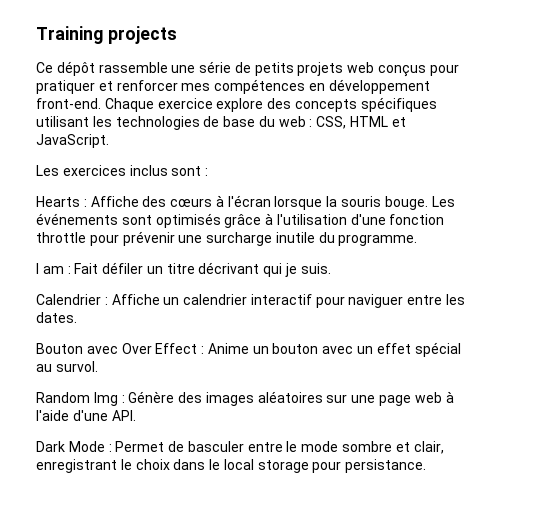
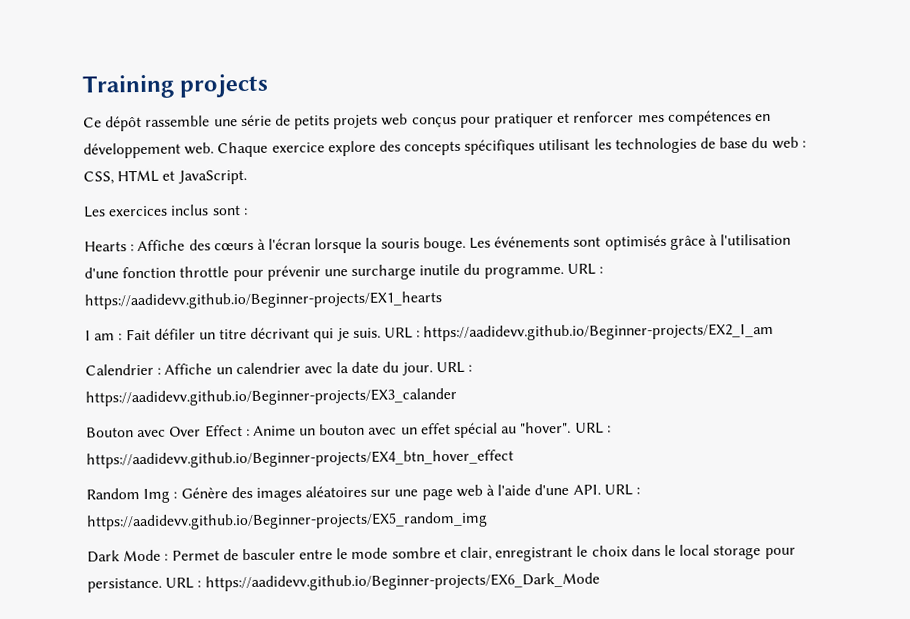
[36,98,101,109] front-end. -> [184,142,215,155] web.
(418, 240) none -> [566,263,604,275] [84,291,442,310] URL : https://aadidevv.github.io/Beginner-projects/EX1_hearts
(331, 268) none -> [384,322,775,342] URL : https://aadidevv.github.io/Beginner-projects/EX2_I_am
[250,294,466,308] [36,312,77,323] interactif pour naviguer entre les dates. -> [303,361,473,376] [85,387,457,407] avec la date du jour. URL : https://aadidevv.github.io/Beginner-projects/EX3_calander
[55,361,98,372] survol. -> [520,421,611,434] [86,449,514,469] "hover". URL : https://aadidevv.github.io/Beginner-projects/EX4_btn_hover_effect
(136, 415) none -> [603,484,640,496] [86,511,488,531] URL : https://aadidevv.github.io/Beginner-projects/EX5_random_img
(427, 466) none -> [165,572,600,592] URL : https://aadidevv.github.io/Beginner-projects/EX6_Dark_Mode

